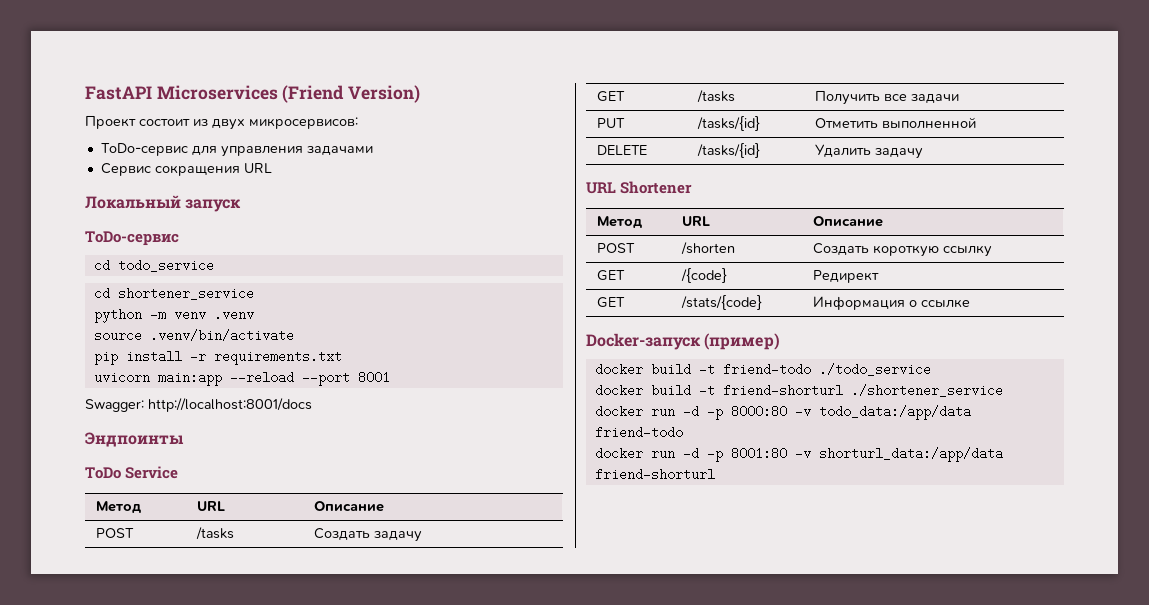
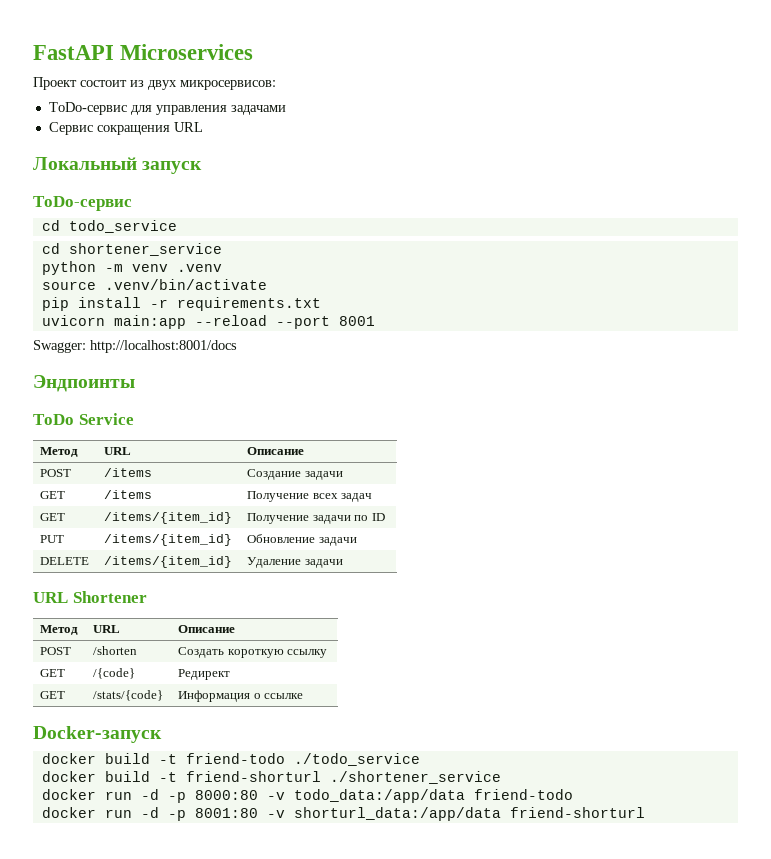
[282,85,421,103] (Friend Version) -> (254, 52) none
[195,527,234,540] [313,528,422,542] [596,91,625,102] [696,90,735,103] [814,90,959,105] /tasks | Создать задачу // GET | /tasks | Получить все задачи -> [104,468,153,477] [247,469,343,480] [40,491,66,499] [104,490,153,499] [247,491,373,502] [40,513,66,521] [104,512,233,524] [247,513,385,524] /items | Создание задачи // GET | /items | Получение всех задач // GET | /items/{item_id} | Получение задачи по ID
[696,116,760,131] [814,117,976,129] [596,145,647,155] [696,143,760,158] [814,144,923,159] /tasks/{id} | Отметить выполненной // DELETE | /tasks/{id} | Удалить задачу -> [104,534,233,546] [247,534,357,546] [40,557,90,565] [104,556,233,568] [247,557,343,568] /items/{item_id} | Обновление задачи // DELETE | /items/{item_id} | Удаление задачи
[704,333,781,350] (пример) -> (162, 734) none

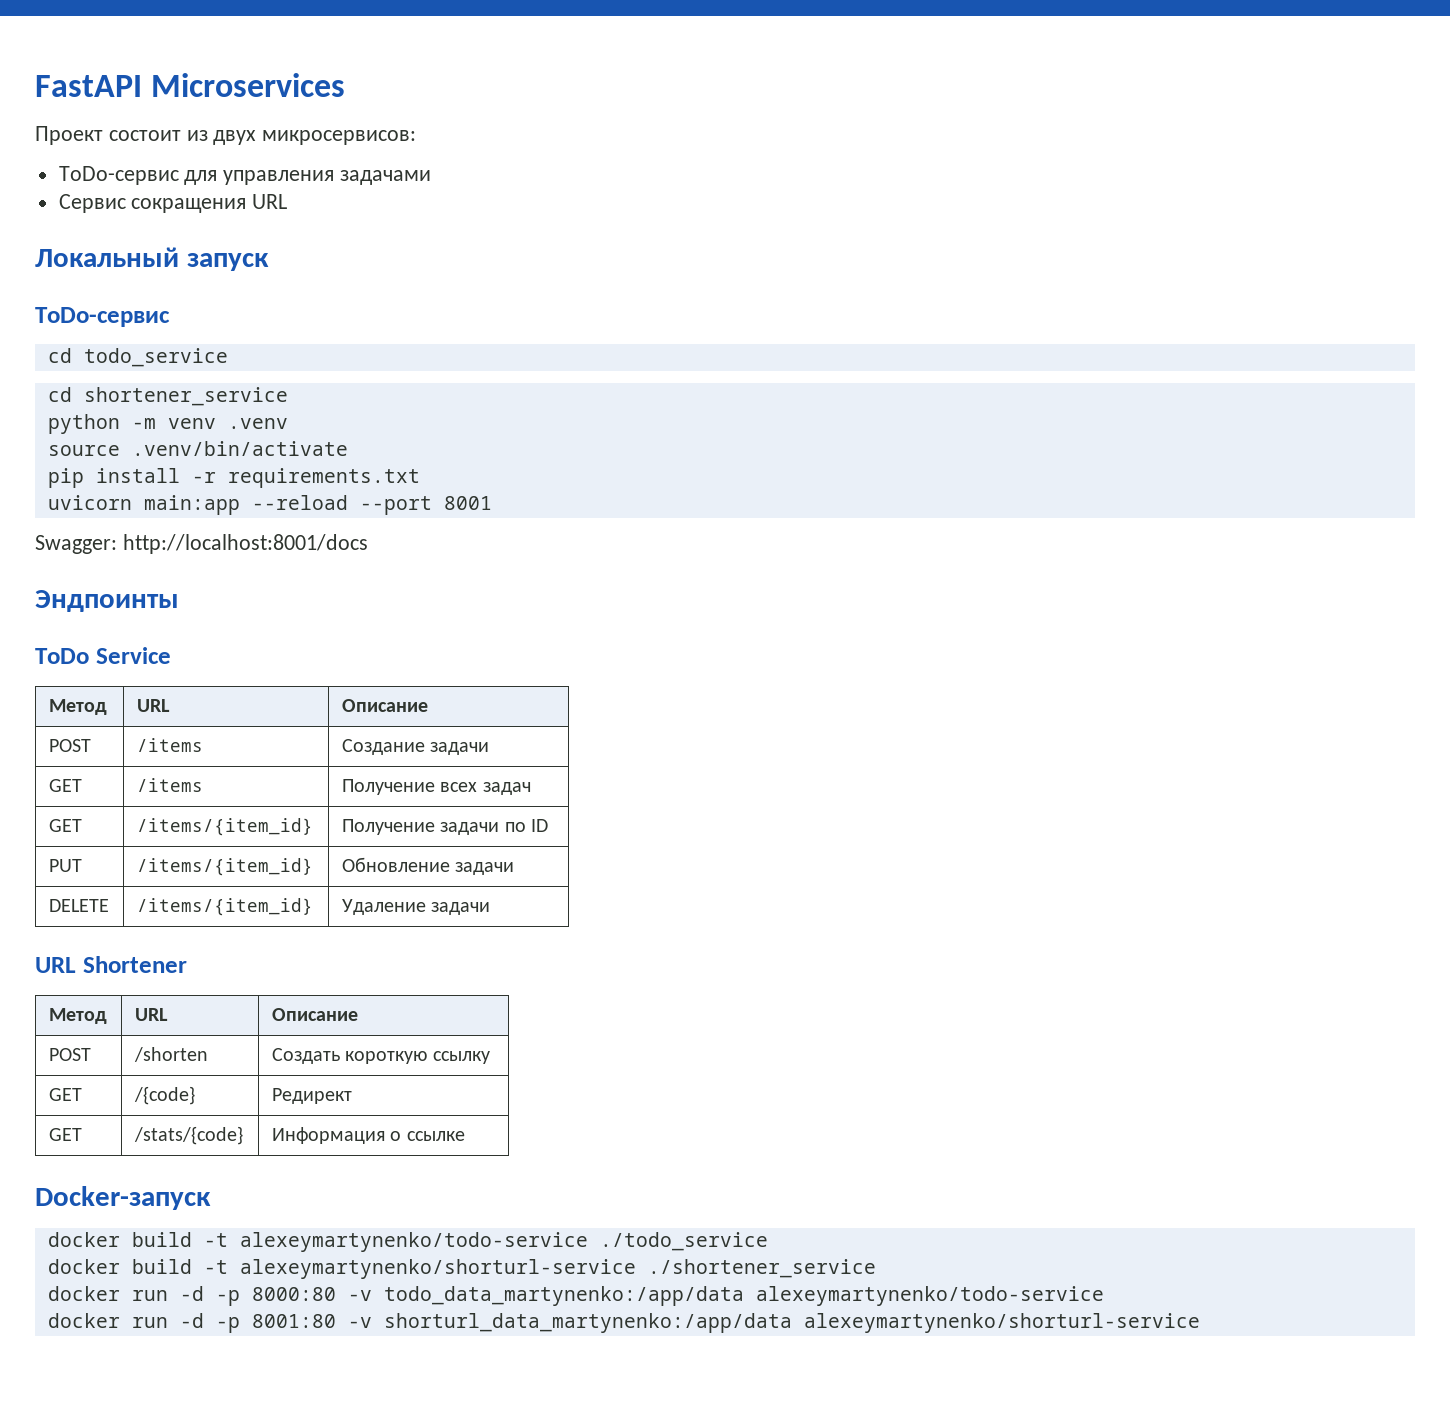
[185,753,285,764] friend-todo -> [239,1232,588,1252] alexeymartynenko/todo-service
[185,771,321,782] friend-shorturl -> [239,1259,636,1279] alexeymartynenko/shorturl-service
[293,789,573,803] todo_data:/app/data friend-todo -> [383,1286,1104,1306] todo_data_martynenko:/app/data alexeymartynenko/todo-service
[293,807,645,821] shorturl_data:/app/data friend-shorturl -> [383,1313,1200,1333] shorturl_data_martynenko:/app/data alexeymartynenko/shorturl-service

